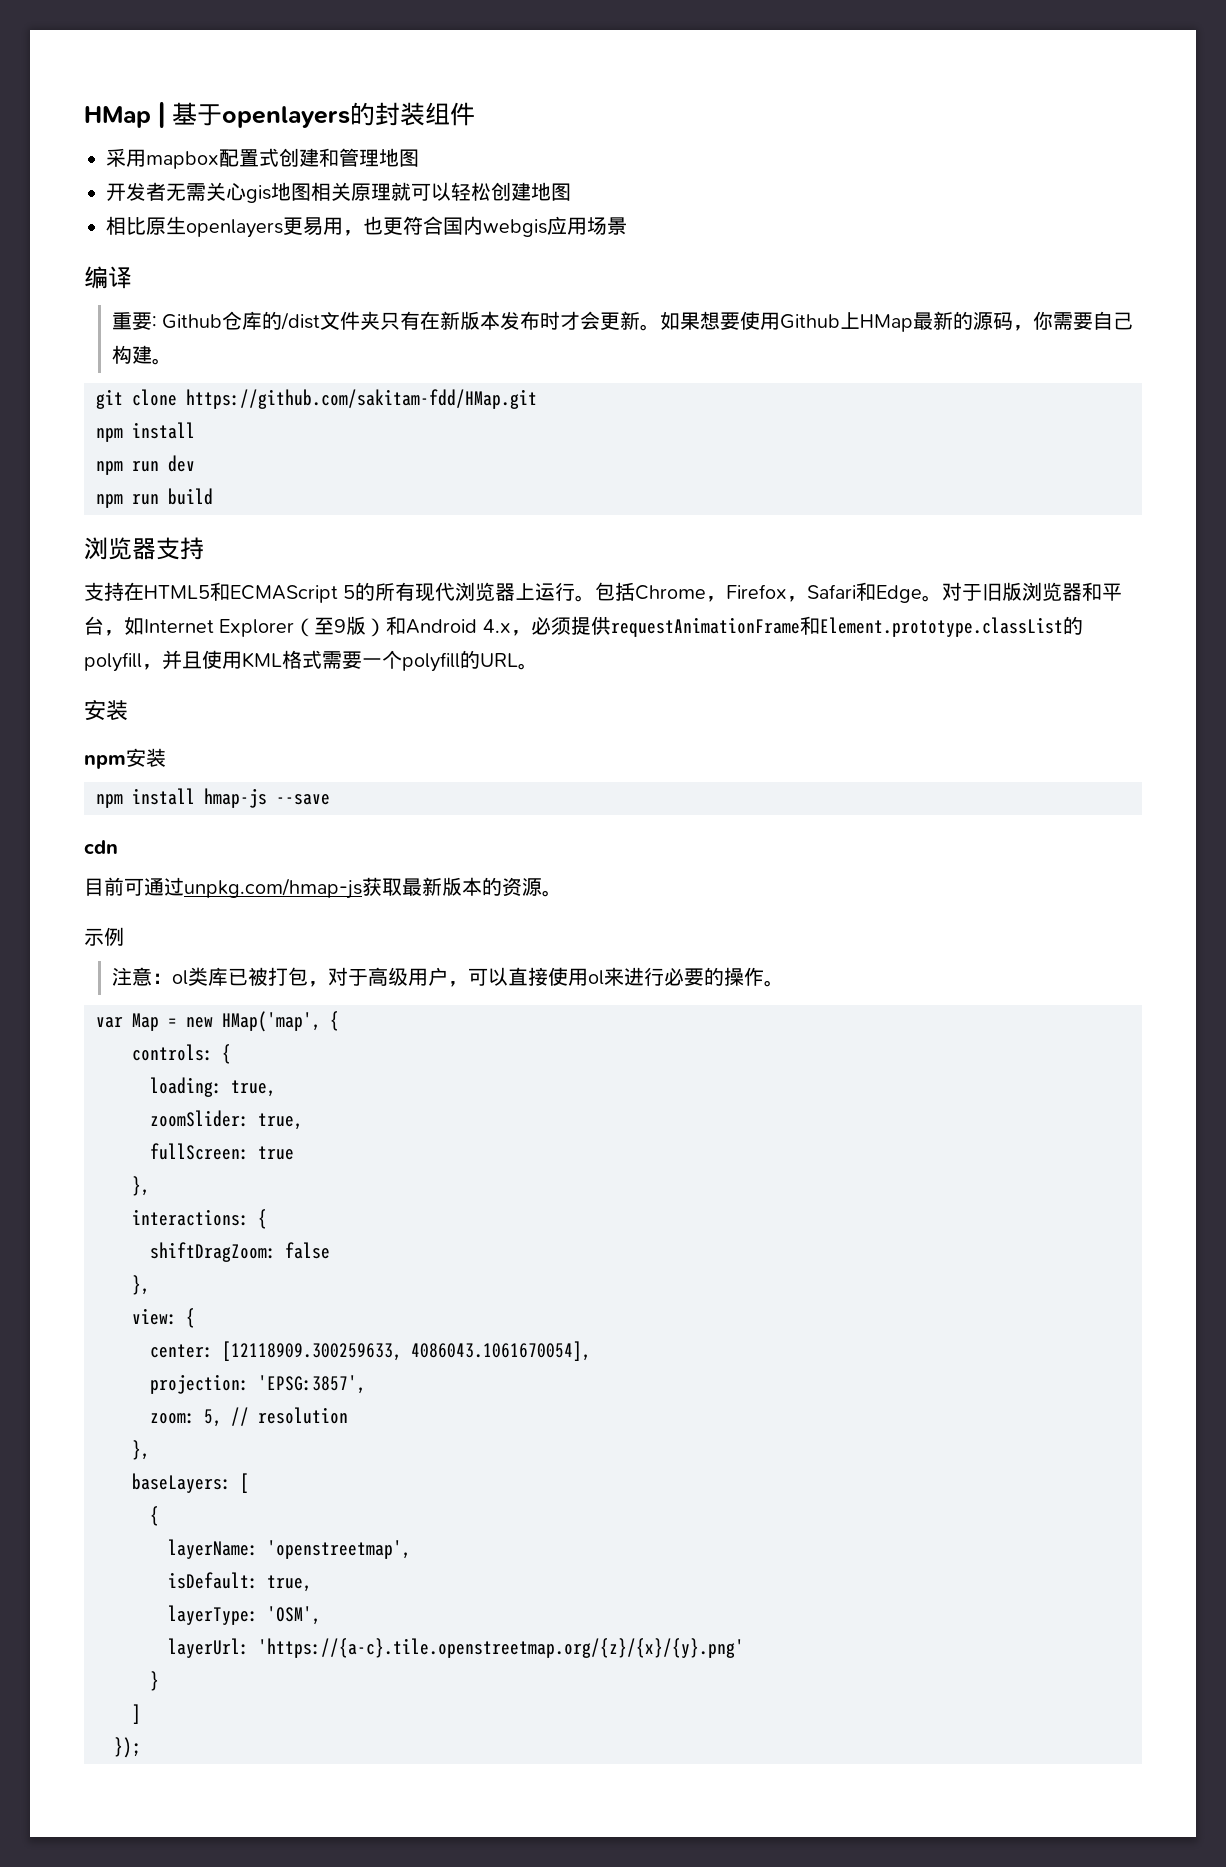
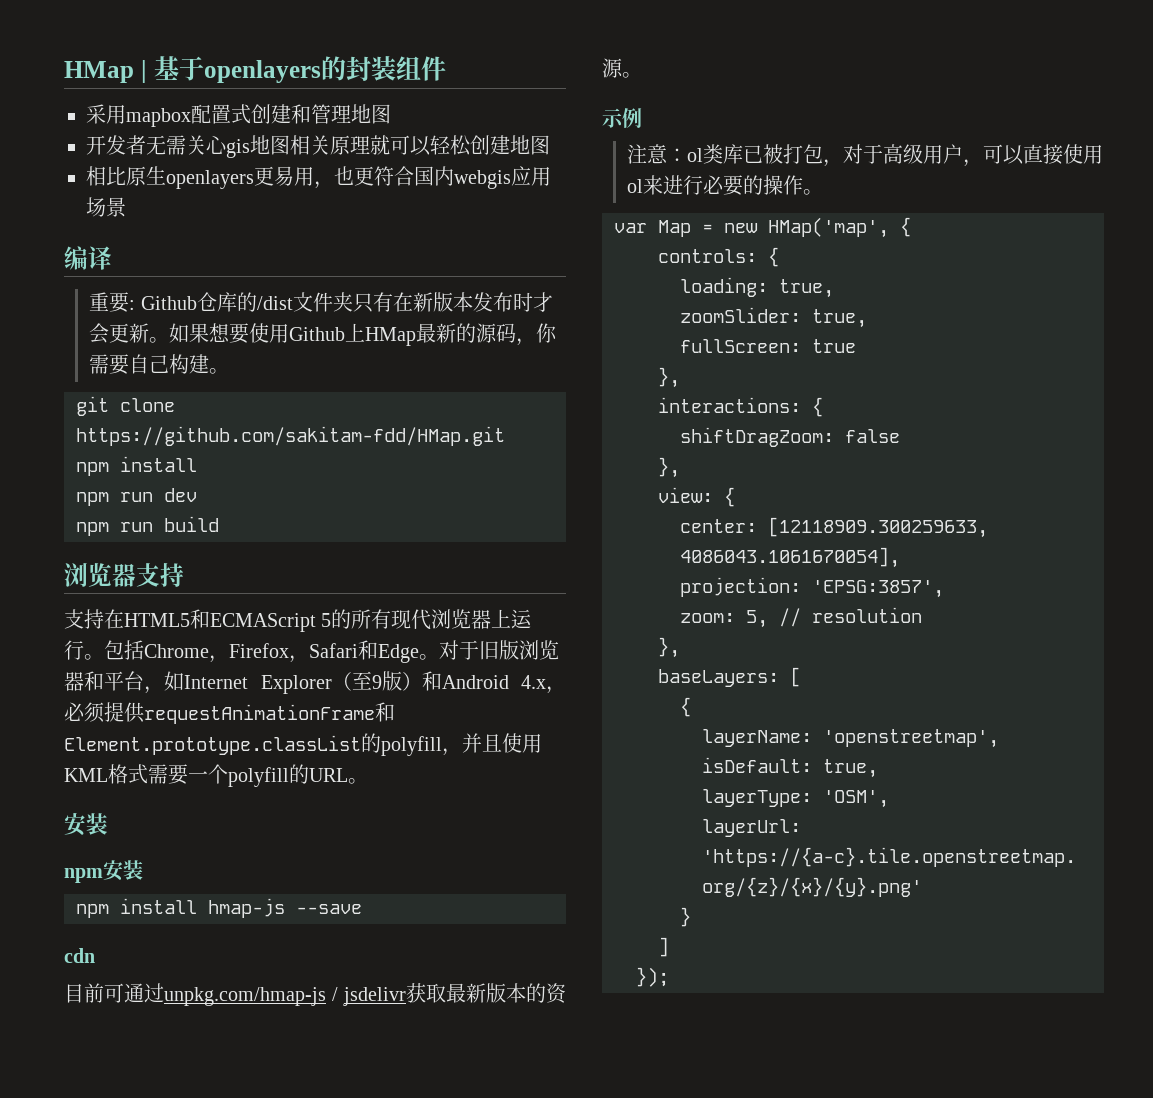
(362, 888) none -> [332,987,406,1006] / jsdelivr

